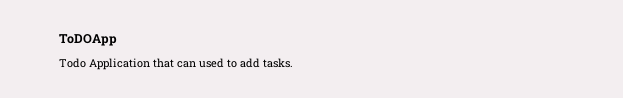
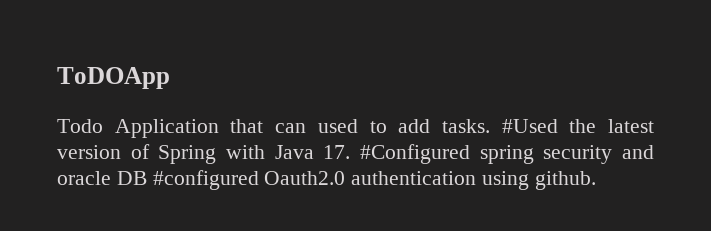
(293, 63) none -> [501,119,654,133] [57,144,654,164] [57,170,596,190] #Used the latest version of Spring with Java 17. #Configured spring security and oracle DB #configured Oauth2.0 authentication using github.

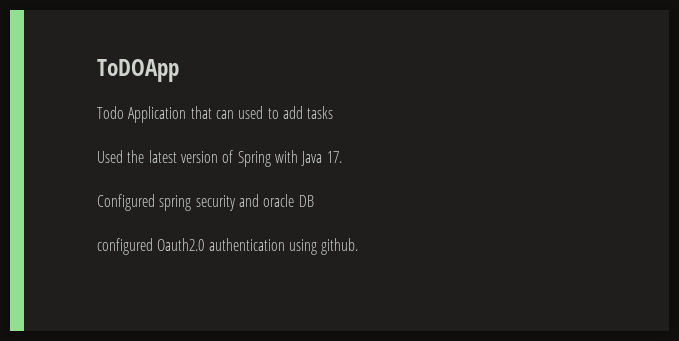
[441,119,558,133] tasks. #Used -> [307,106,334,119] [97,150,123,163] tasks // Used
[360,144,470,164] #Configured -> [97,194,155,211] // Configured
[152,170,259,190] #configured -> [97,238,153,255] // configured

